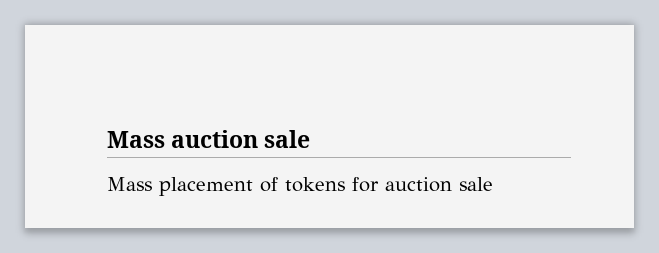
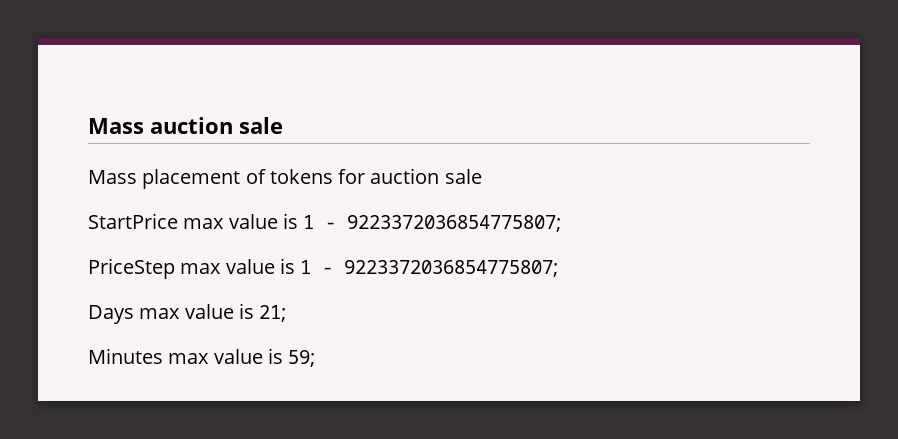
(493, 184) none -> [88,213,562,232] [88,258,559,279] [88,303,287,324] [88,348,316,367] // StartPrice max value is 1 - 9223372036854775807; // PriceStep max value is 1 - 9223372036854775807; // Days max value is 21; // Minutes max value is 59;

